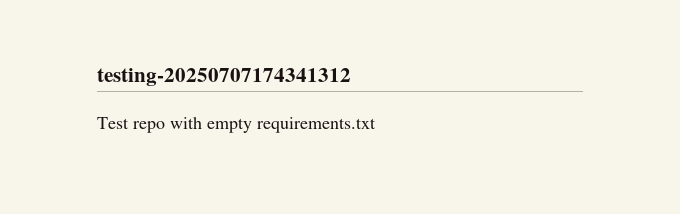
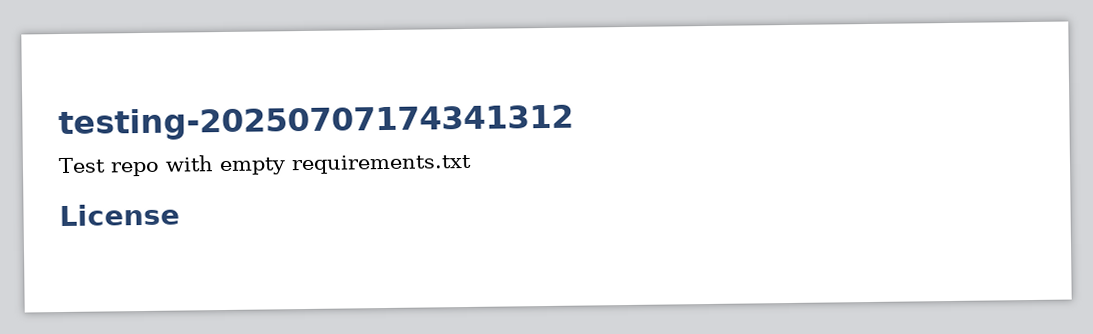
(376, 125) none -> [59,203,180,227] // License

